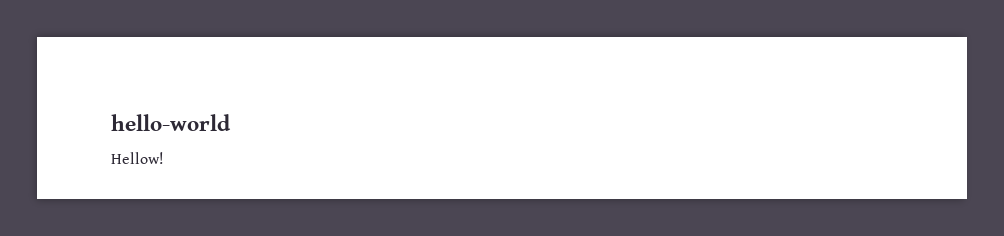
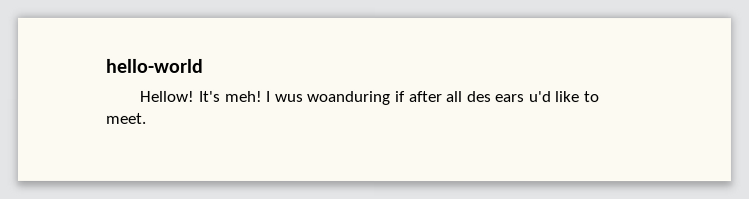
(164, 158) none -> [197,90,601,106] [105,112,146,124] It's meh! I wus woanduring if after all des ears u'd like to meet.

